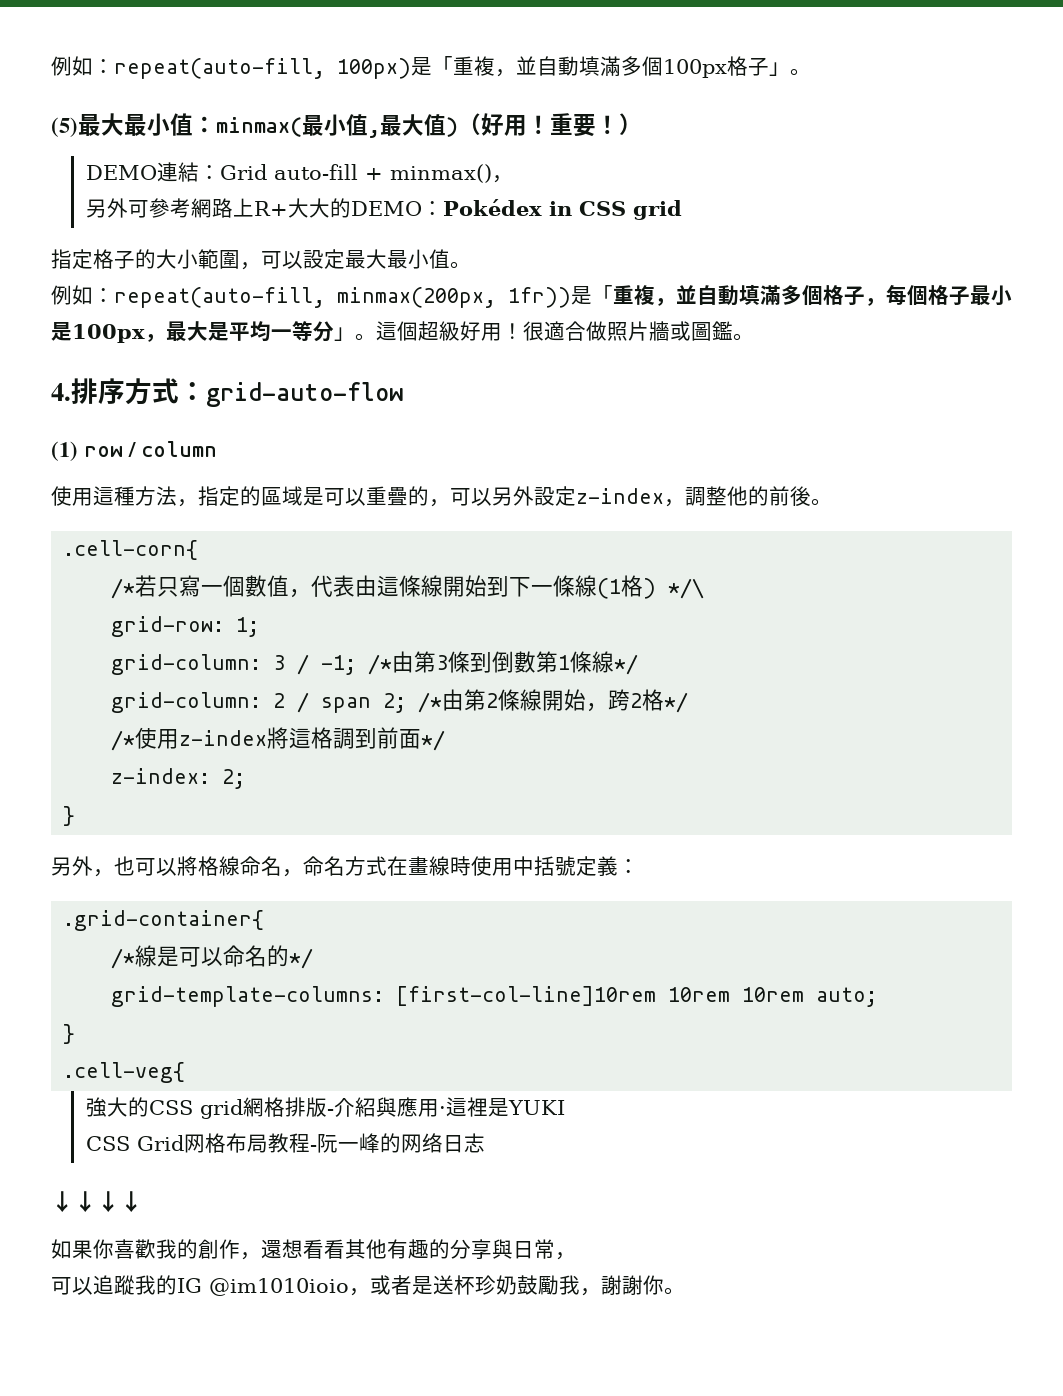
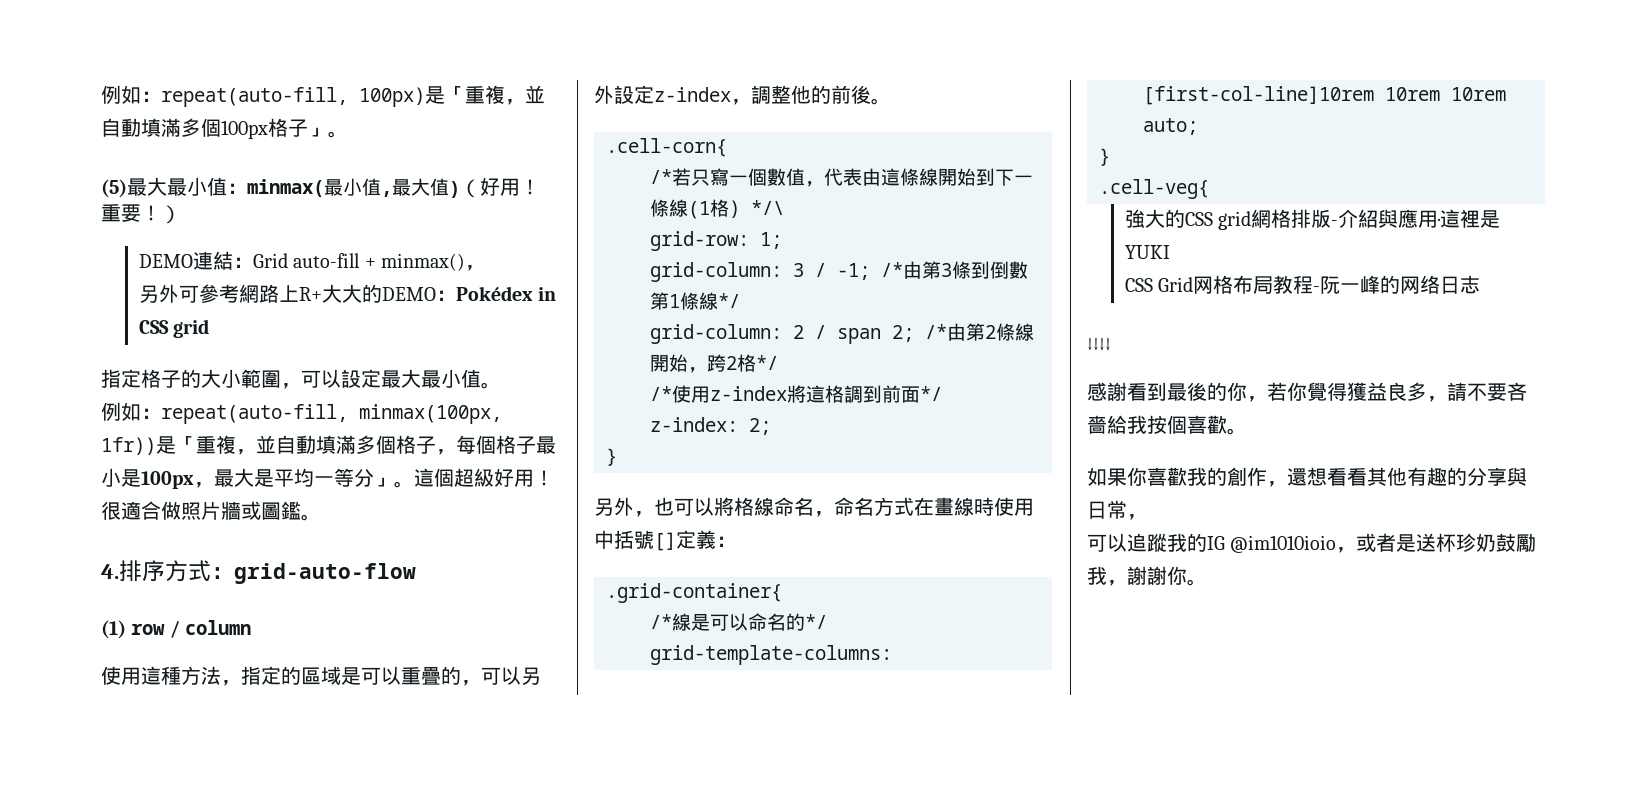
[337,287,496,308] minmax(200px, -> [359,404,502,424] minmax(100px,
(576, 866) none -> [654,532,676,551] []
(143, 1201) none -> [1087,382,1527,402] [1087,415,1247,435] // 感謝看到最後的你，若你覺得獲益良多，請不要吝嗇給我按個喜歡。

